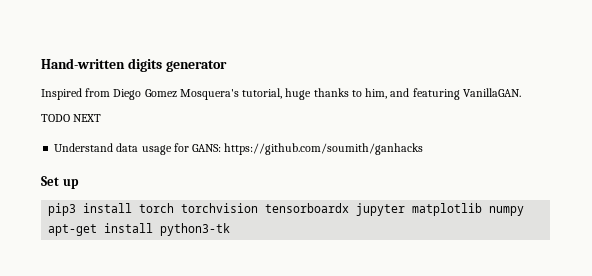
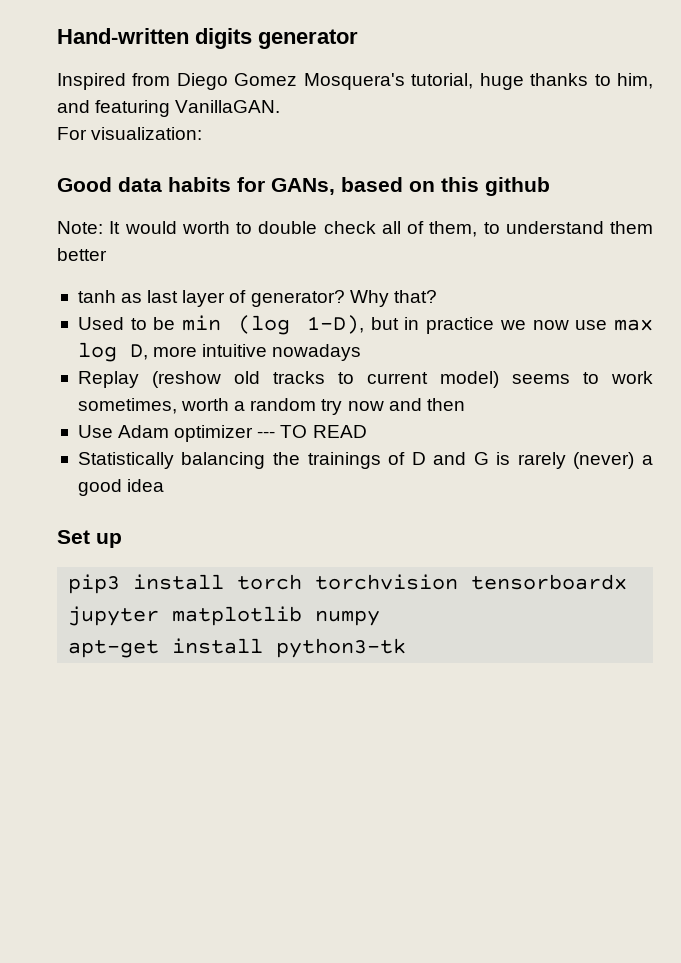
[41,114,102,122] [54,143,424,155] TODO NEXT // Understand data usage for GANS: https://github.com/soumith/ganhacks -> [57,127,203,140] [57,177,550,196] [57,221,653,237] [57,248,107,261] [77,290,437,307] [77,315,653,335] [77,342,362,362] [77,371,653,388] [77,398,465,415] [77,425,367,442] [77,452,653,469] [77,479,165,496] For visualization: // Good data habits for GANs, based on this github // Note: It would worth to double check all of them, to understand them better // tanh as last layer of generator? Why that? // Used to be min (log 1-D), but in practice we now use max log D, more intuitive nowadays // Replay (reshow old tracks to current model) seems to work sometimes, worth a random try now and then // Use Adam optimizer --- TO READ // Statistically balancing the trainings of D and G is rarely (never) a good idea

